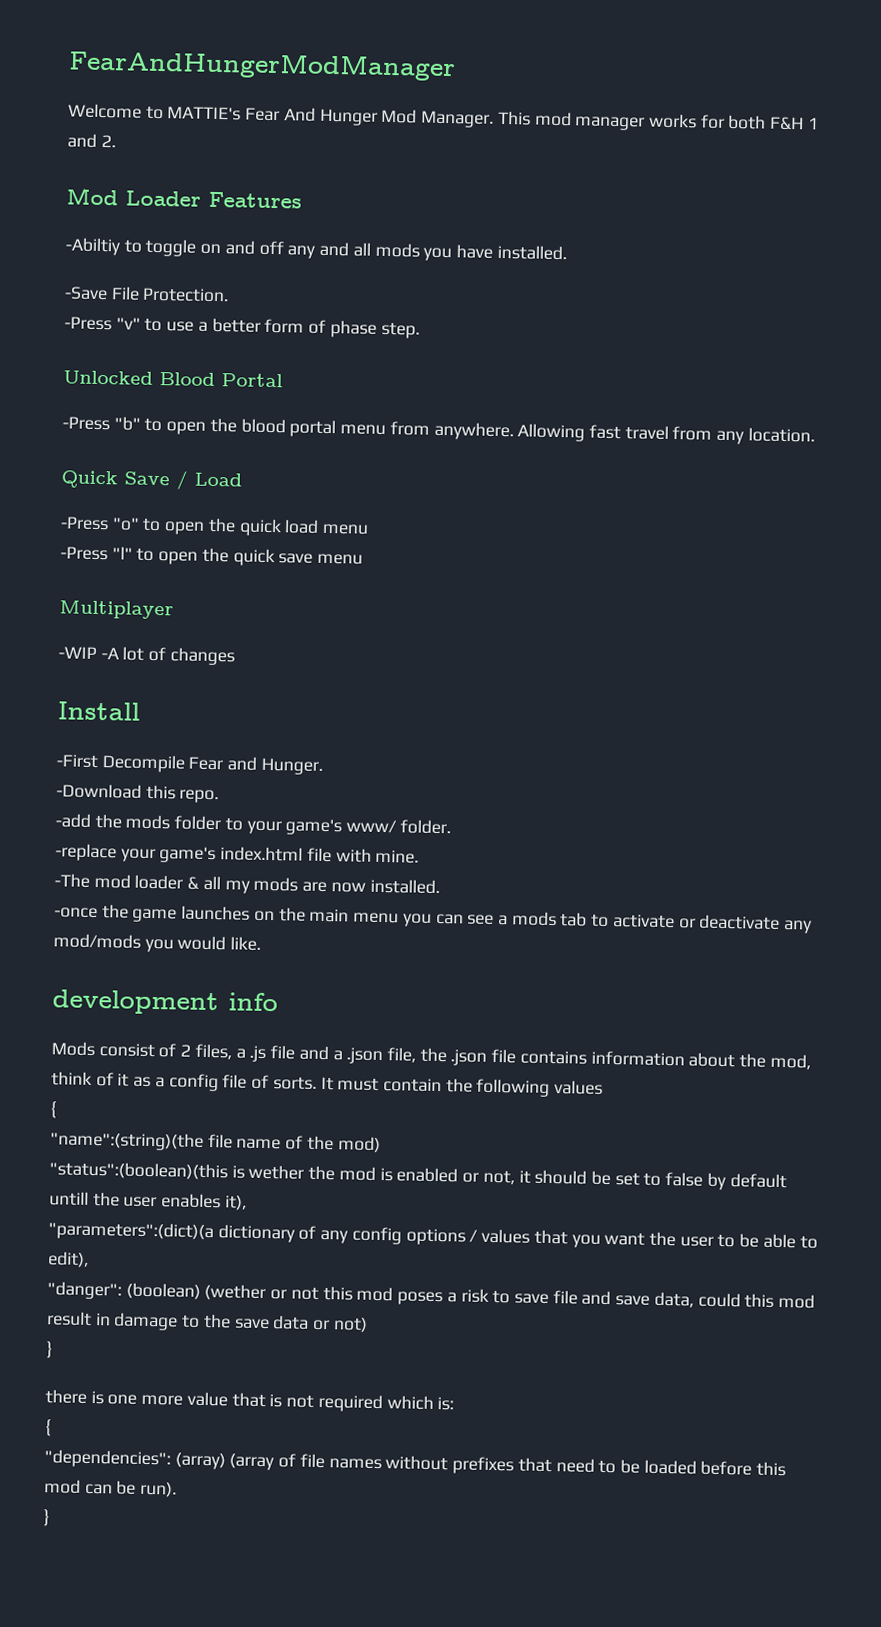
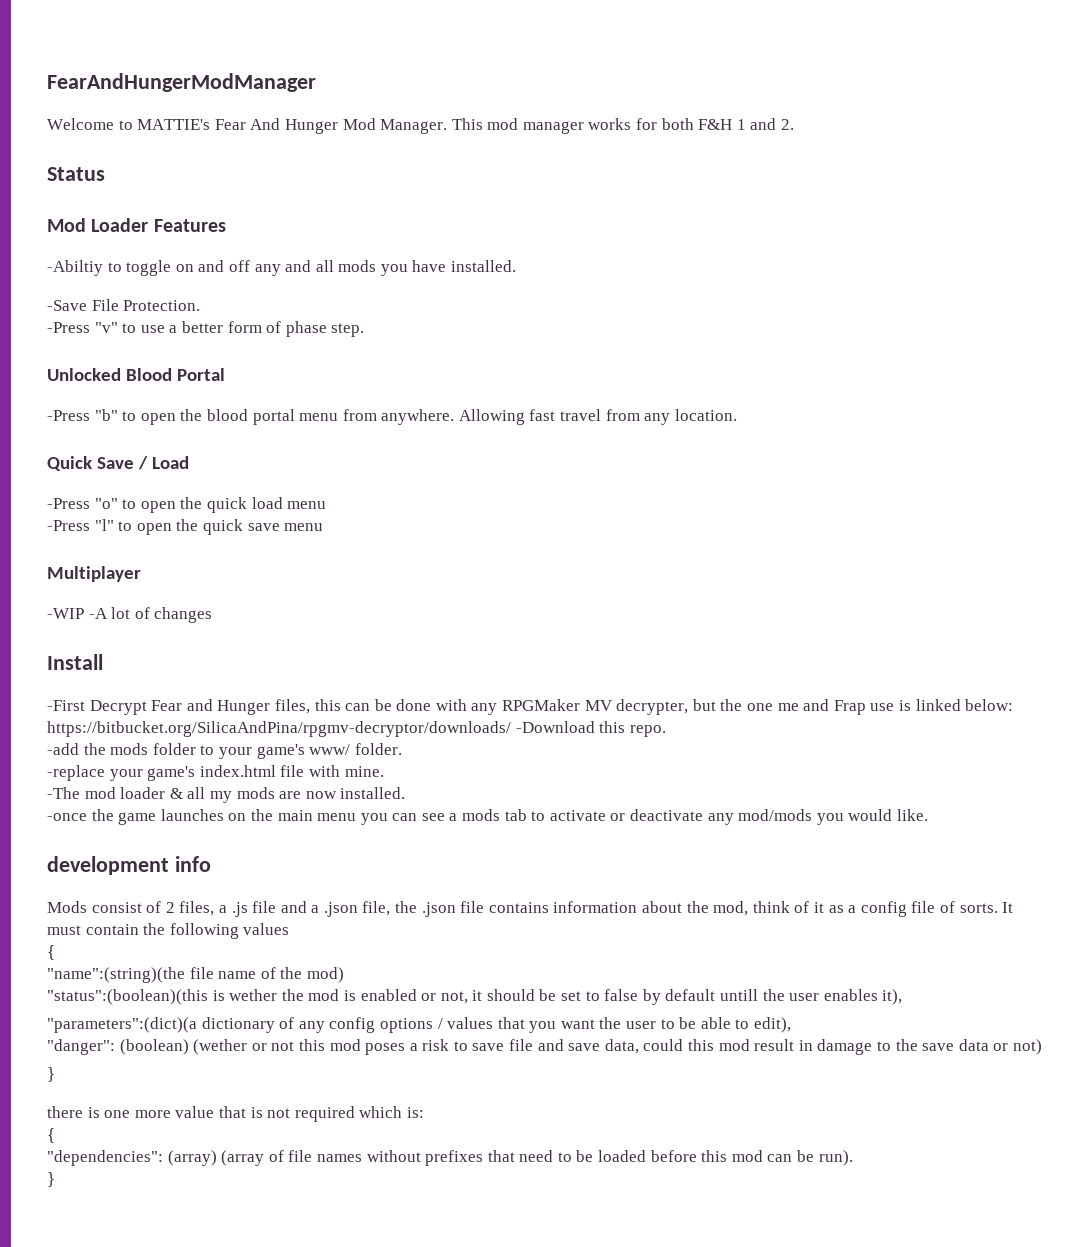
(116, 141) none -> [47,167,105,181] // Status
[101,754,185,773] Decompile -> [89,700,147,715] Decrypt
[260,757,323,775] Hunger. // -> [217,699,1014,715] [47,721,511,737] Hunger files, this can be done with any RPGMaker MV decrypter, but the one me and Frap use is linked below: https://bitbucket.org/SilicaAndPina/rpgmv-decryptor/downloads/

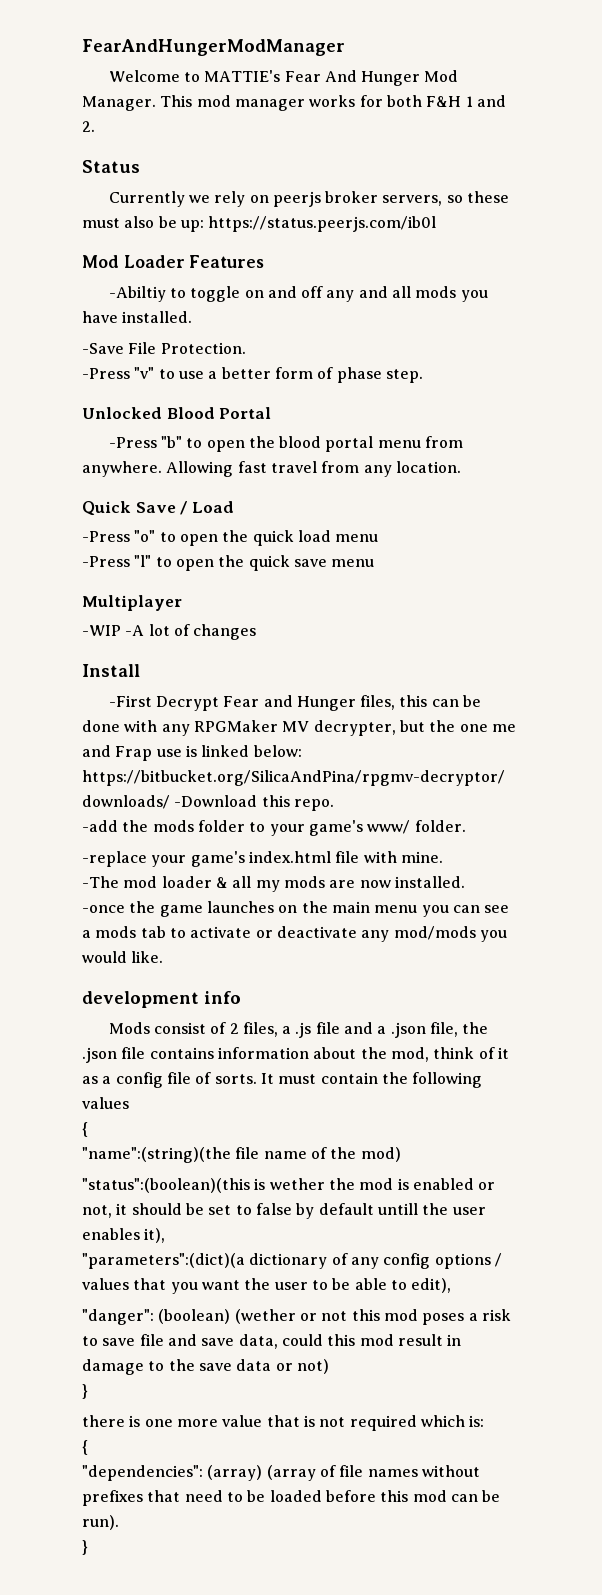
(105, 174) none -> [108,191,510,207] [82,216,437,232] // Currently we rely on peerjs broker servers, so these must also be up: https://status.peerjs.com/ib0l

